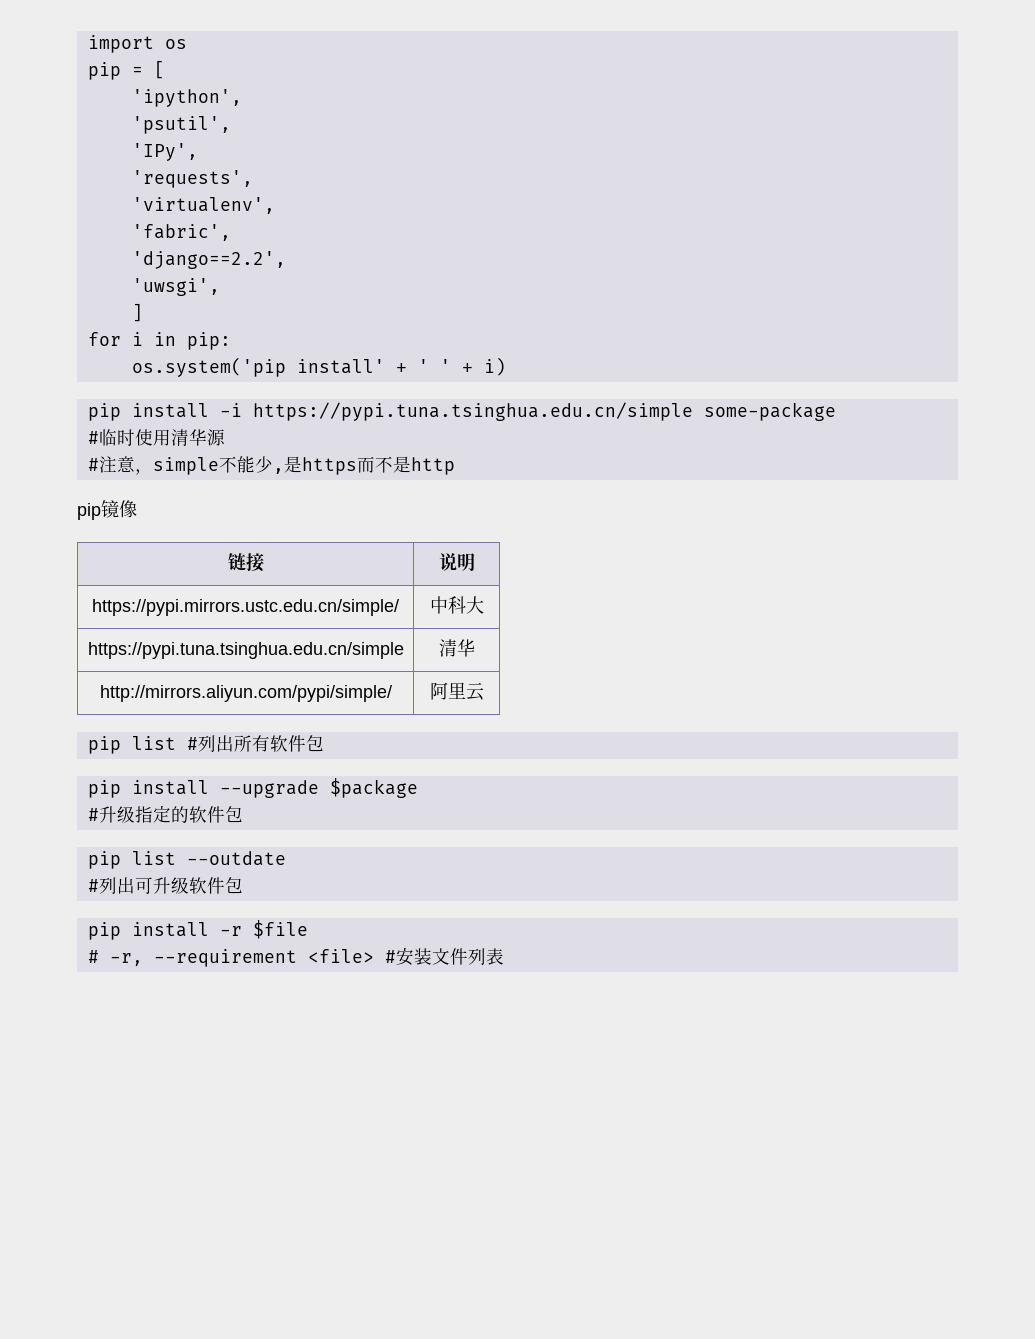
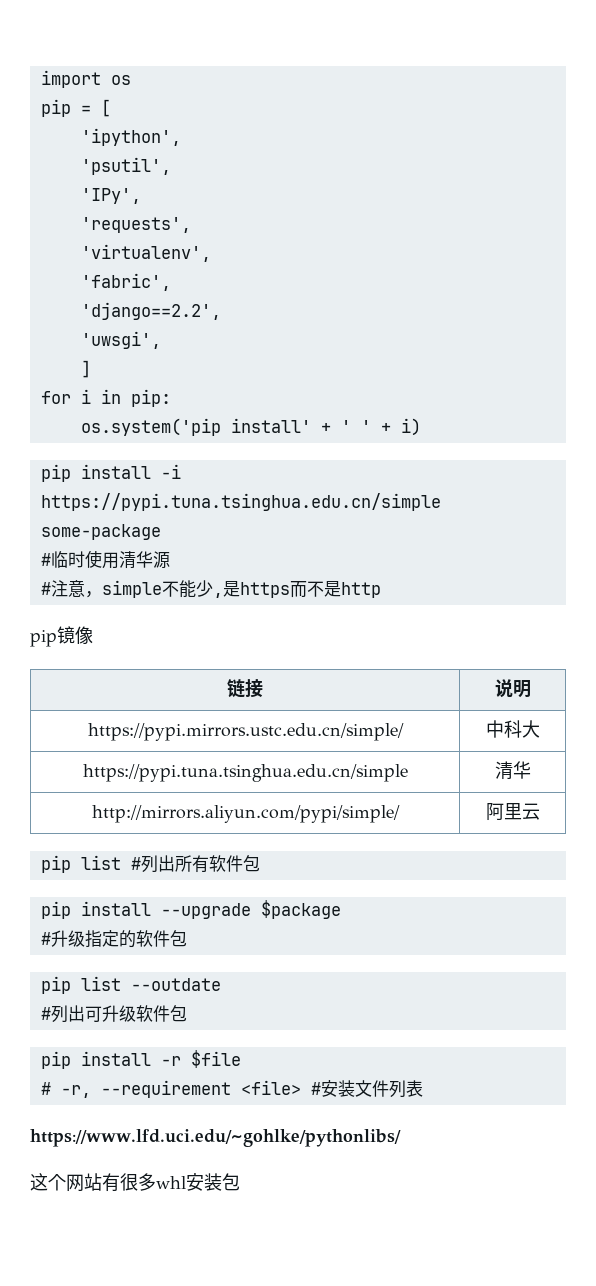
(504, 956) none -> [30,1129,401,1147] [30,1173,240,1192] // https://www.lfd.uci.edu/~gohlke/pythonlibs/ // 这个网站有很多whl安装包

